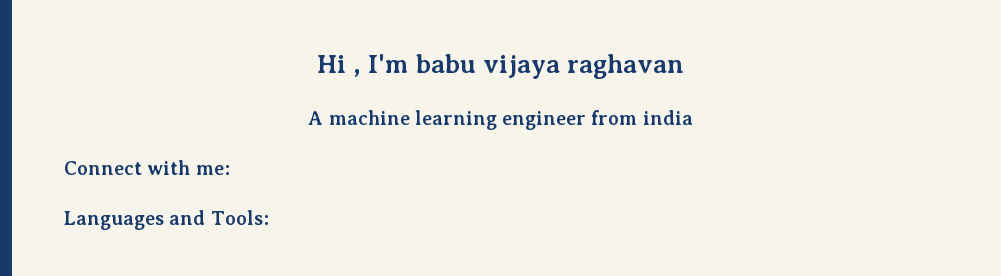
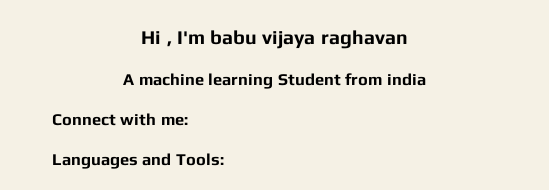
[502,111,587,130] engineer -> [277,73,341,86] Student

